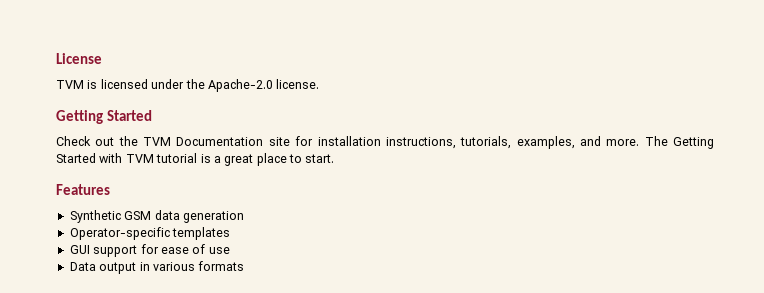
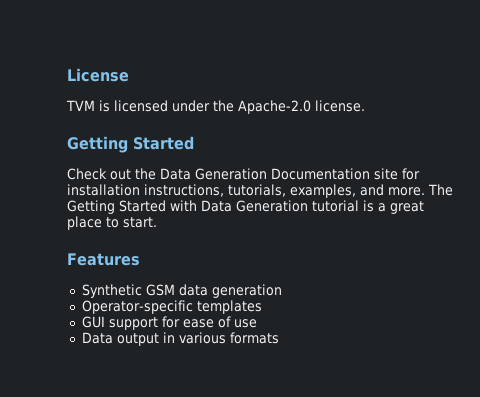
[143,137,172,146] TVM -> [160,168,267,180] Data Generation
[125,154,154,163] TVM -> [201,200,308,212] Data Generation

